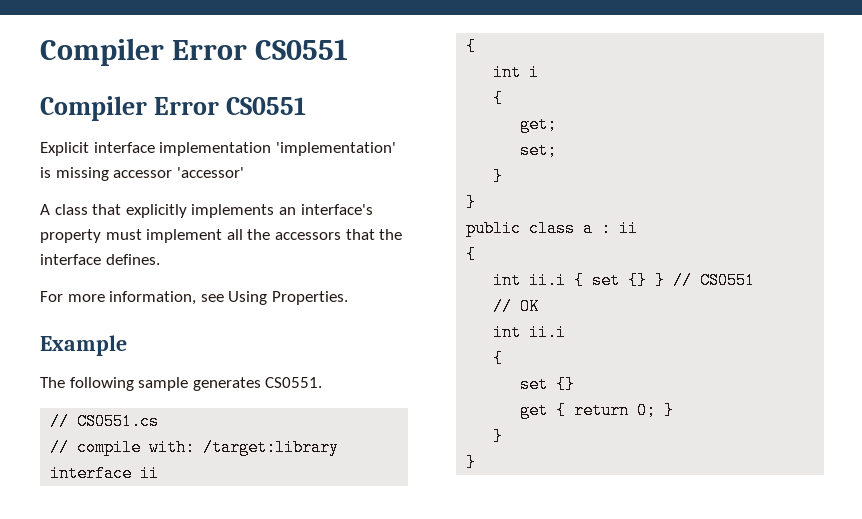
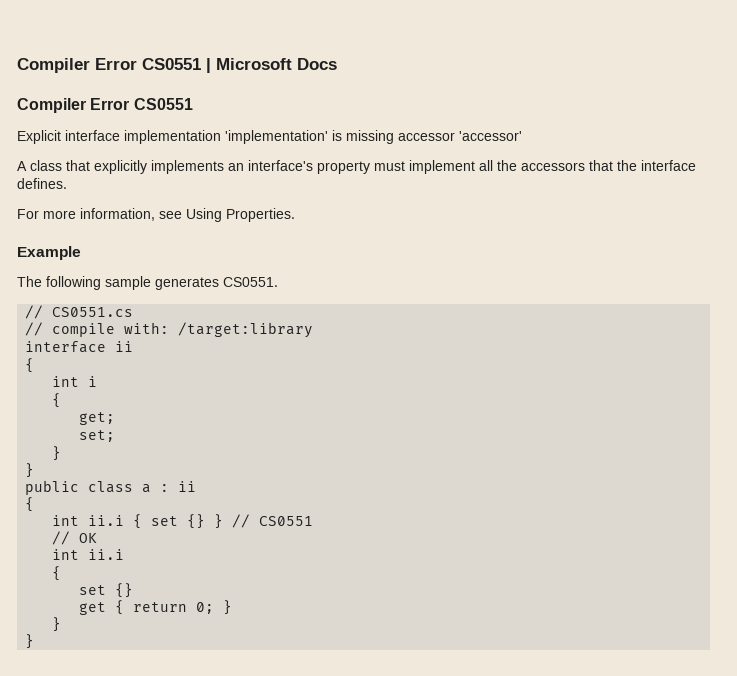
[40,38,348,66] Compiler Error CS0551 -> [17,58,337,73] Compiler Error CS0551 | Microsoft Docs

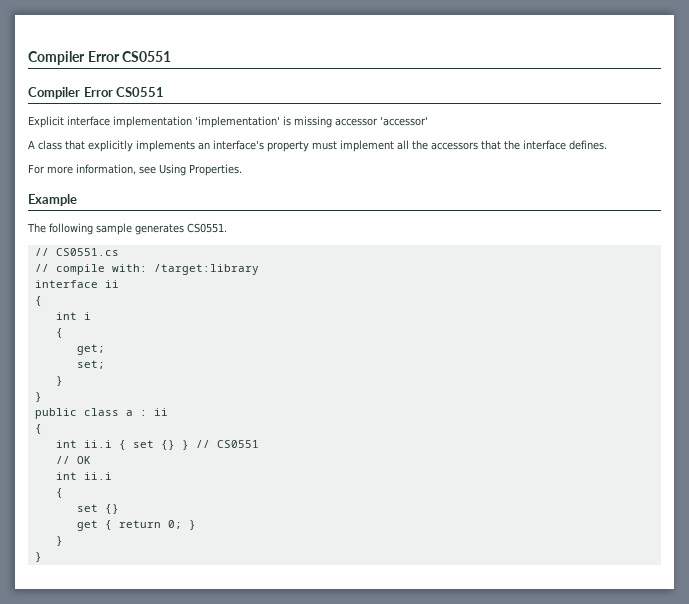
[17,58,337,73] Compiler Error CS0551 | Microsoft Docs -> [28,51,172,65] Compiler Error CS0551

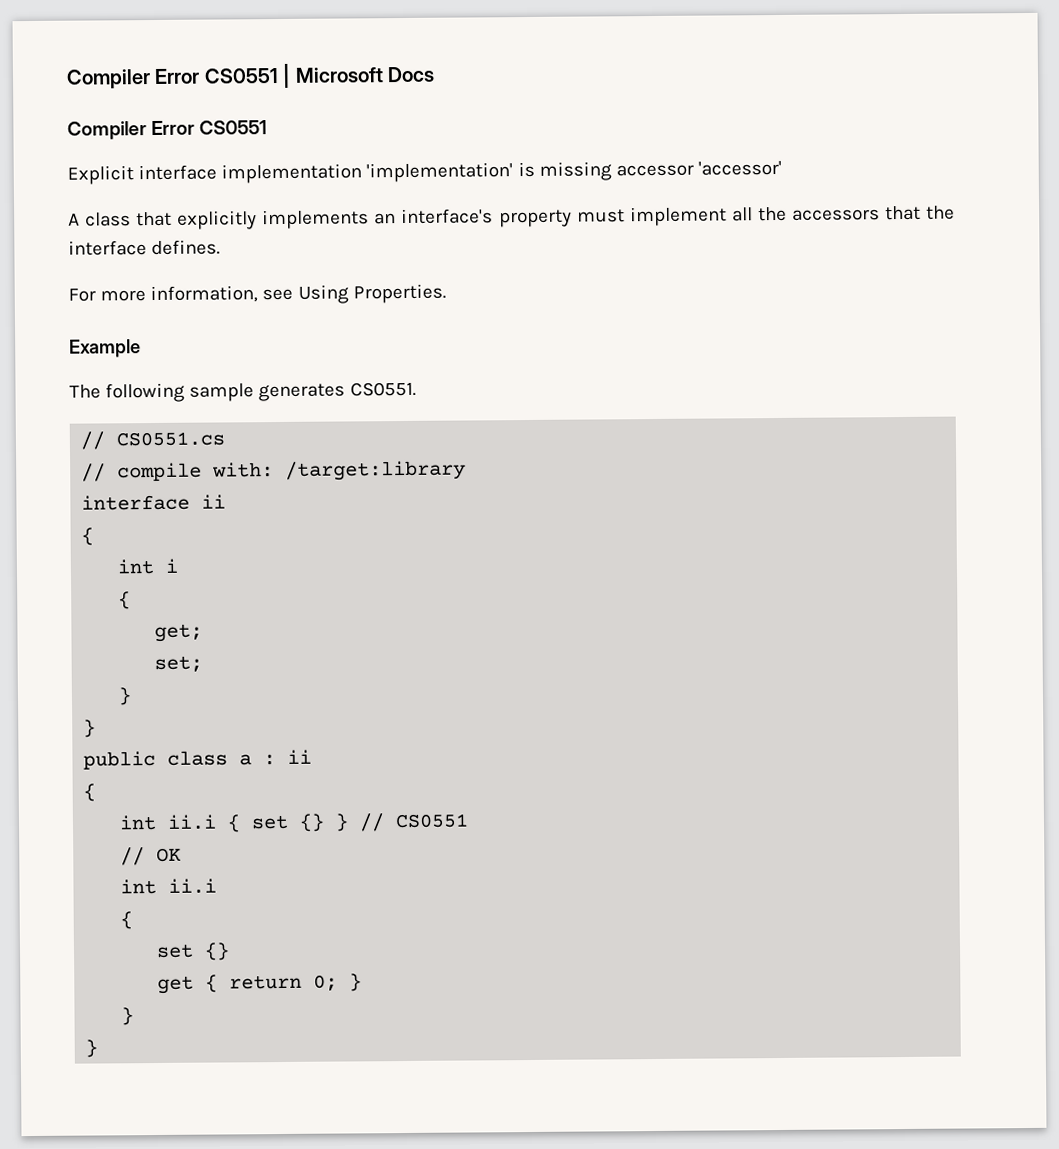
[28,51,172,65] Compiler Error CS0551 -> [66,63,435,89] Compiler Error CS0551 | Microsoft Docs

